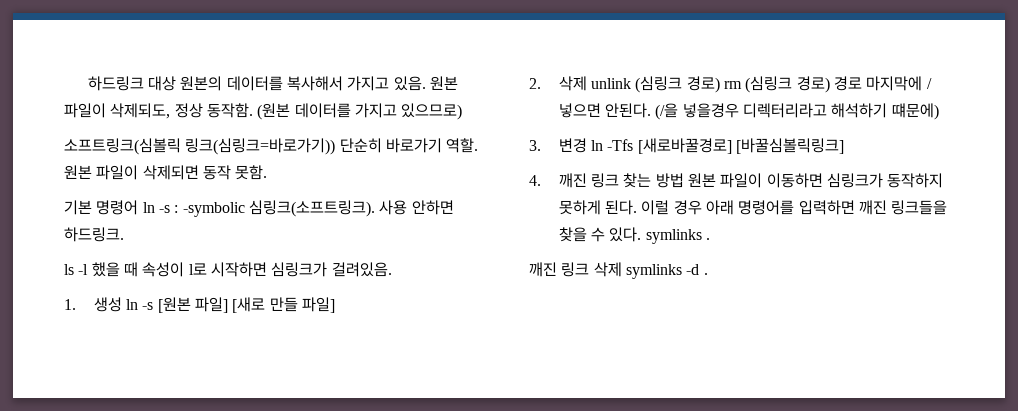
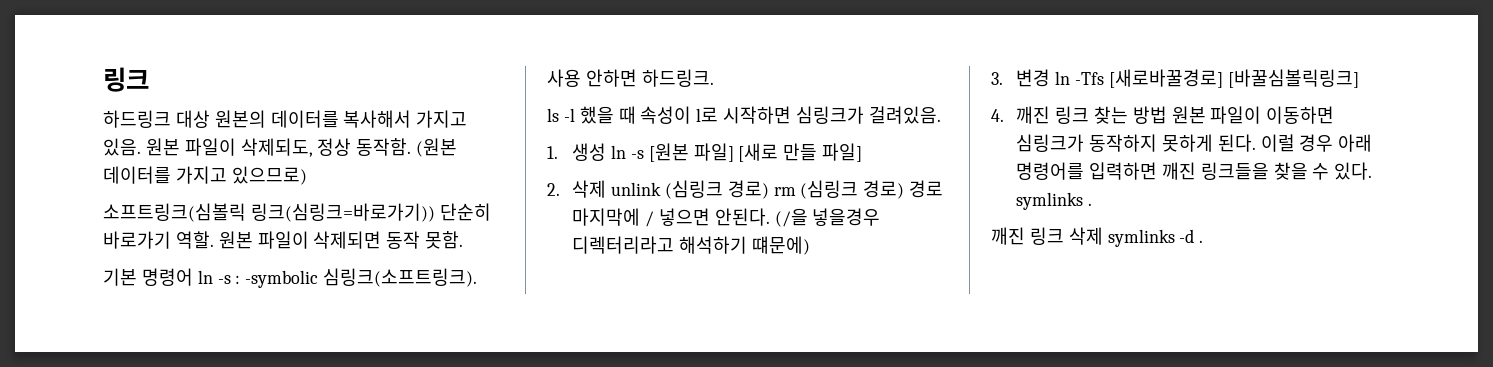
(87, 83) none -> [103,67,149,92] 링크 //

